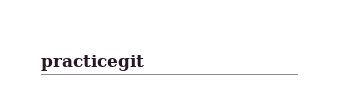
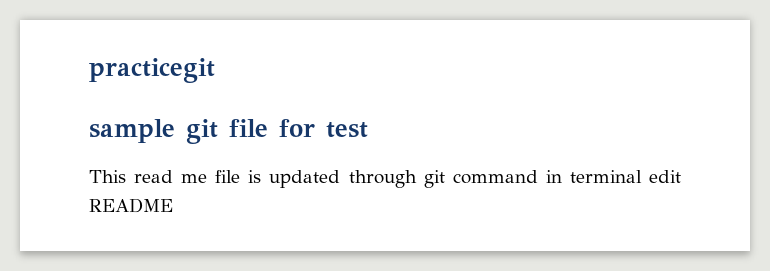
(144, 63) none -> [89,119,368,144] [89,170,681,188] [89,198,173,213] // sample git file for test // This read me file is updated through git command in terminal edit README

